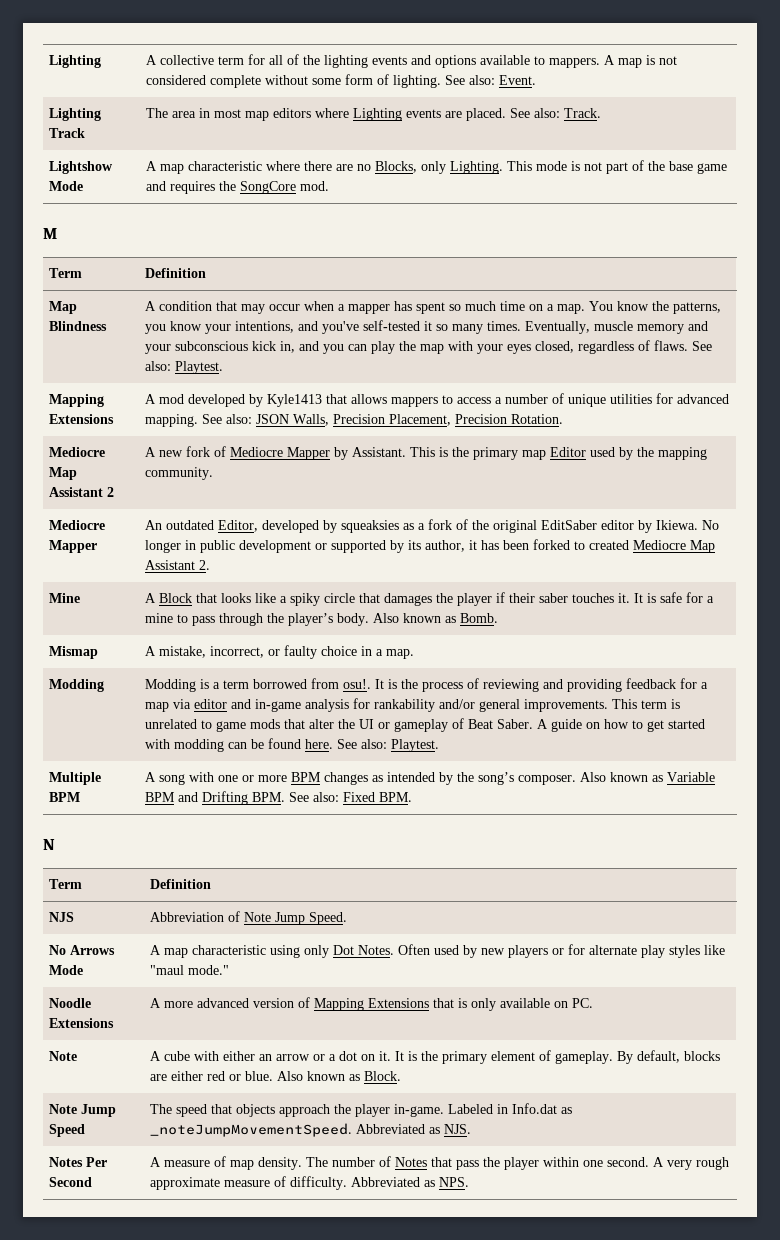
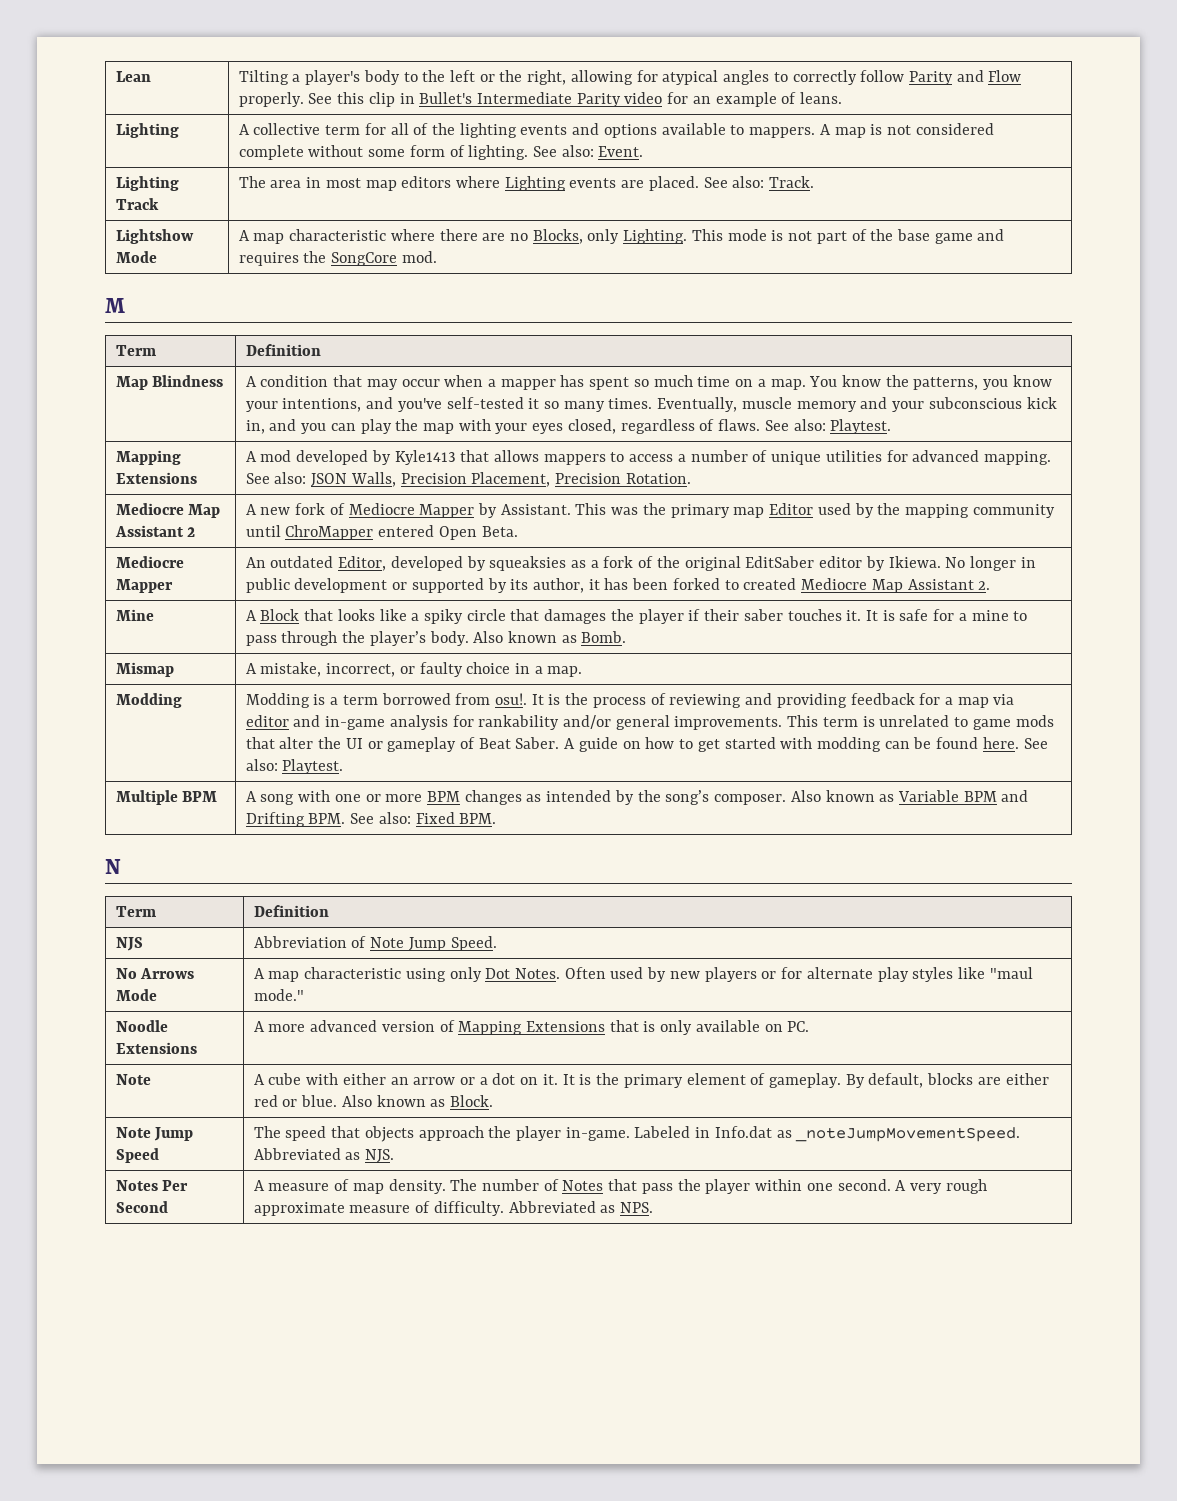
(48, 61) none -> [115,71,151,82] [238,70,1022,85] [238,92,843,107] Lean | Tilting a player's body to the left or the right, allowing for atypical angles to correctly follow Parity and Flow properly. See this clip in Bullet's Intermediate Parity video for an example of leans. //
[438,447,448,457] is -> [611,507,639,515] was
[144,467,213,480] community. -> [972,504,1055,518] [245,525,518,540] community until ChroMapper entered Open Beta.

